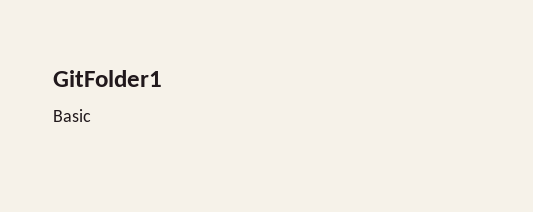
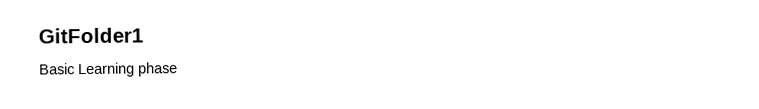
(91, 115) none -> [78,62,178,78] Learning phase

